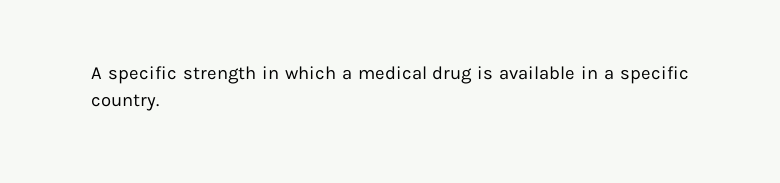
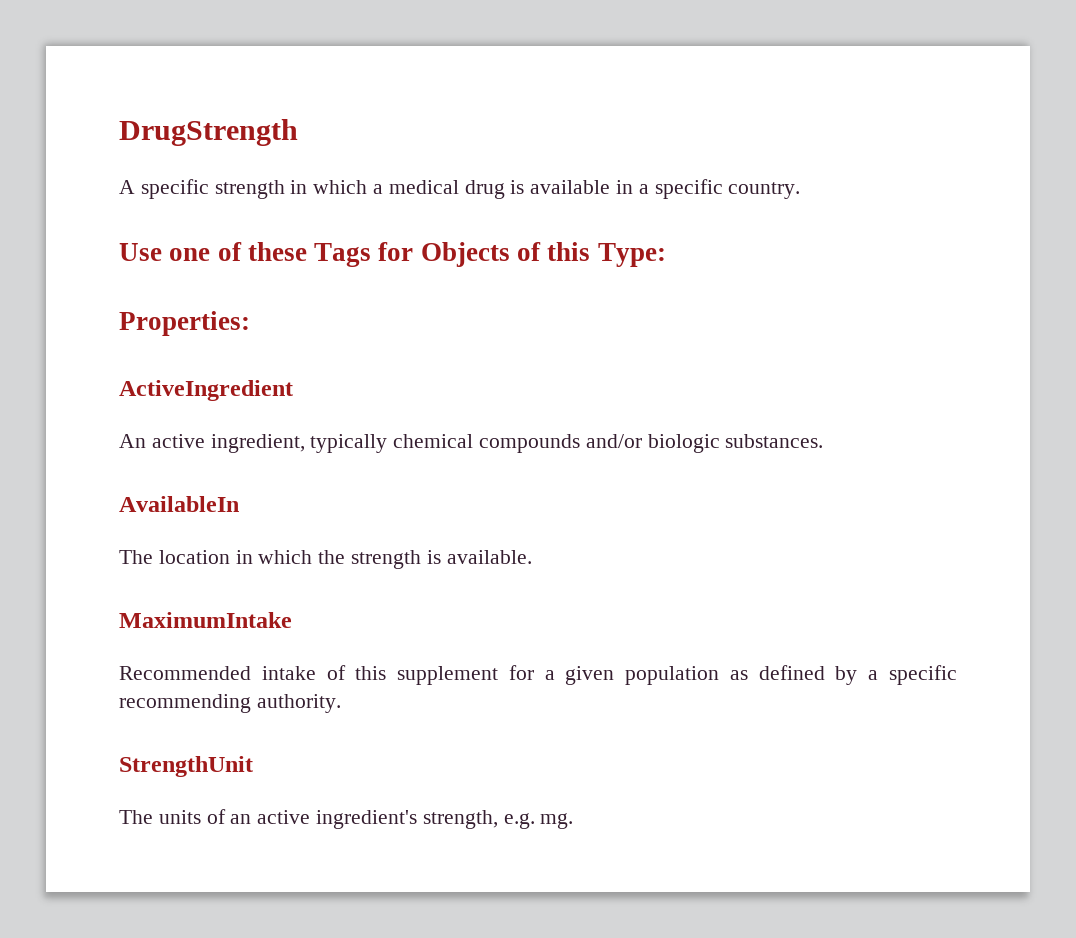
(91, 73) none -> [119,119,298,146] DrugStrength //
(159, 102) none -> [119,242,666,267] [119,311,250,336] [119,380,293,401] [119,434,824,453] [119,496,239,512] [119,550,532,569] [119,612,292,628] [119,665,957,685] [119,694,341,713] [119,756,253,777] [119,809,574,829] // Use one of these Tags for Objects of this Type: // Properties: // ActiveIngredient // An active ingredient, typically chemical compounds and/or biologic substances. // AvailableIn // The location in which the strength is available. // MaximumIntake // Recommended intake of this supplement for a given population as defined by a specific recommending authority. // StrengthUnit // The units of an active ingredient's strength, e.g. mg.

